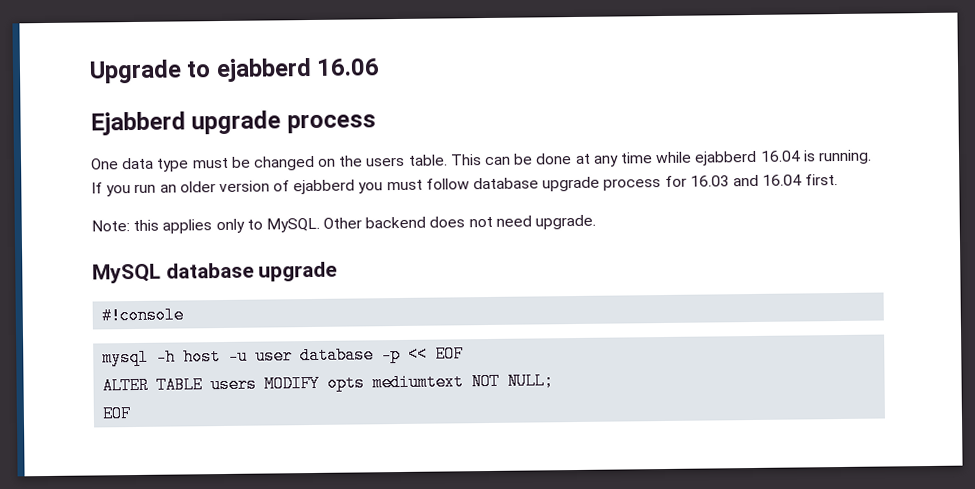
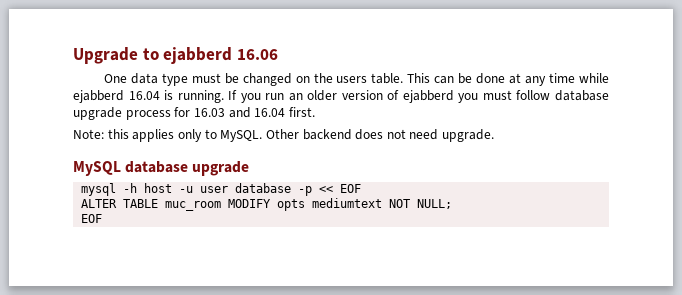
[90,110,376,136] // Ejabberd upgrade process -> (278, 54) none
[101,306,185,325] // #!console -> (250, 168) none
[210,375,258,394] users -> [165,201,222,211] muc_room

